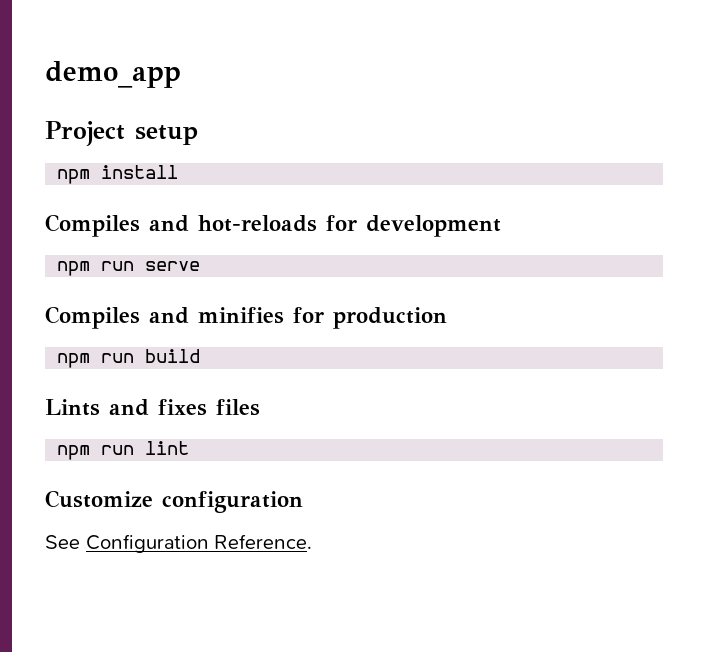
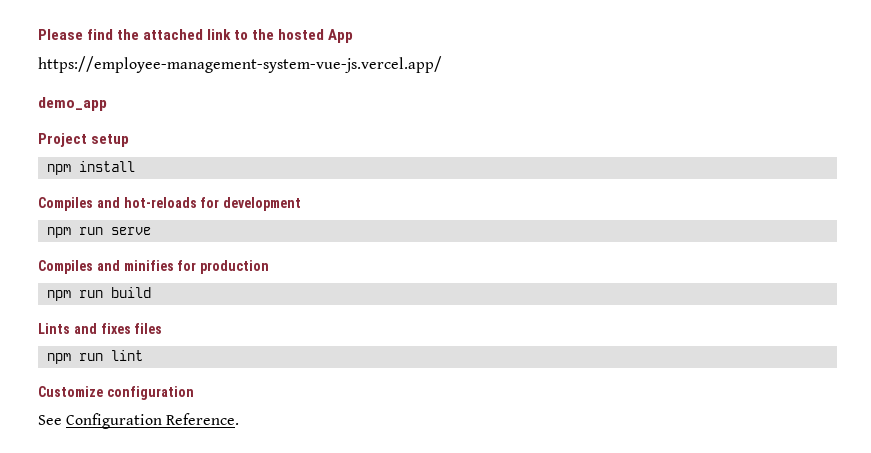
(45, 74) none -> [38,29,354,43] [38,56,442,73] Please find the attached link to the hosted App // https://employee-management-system-vue-js.vercel.app/ //

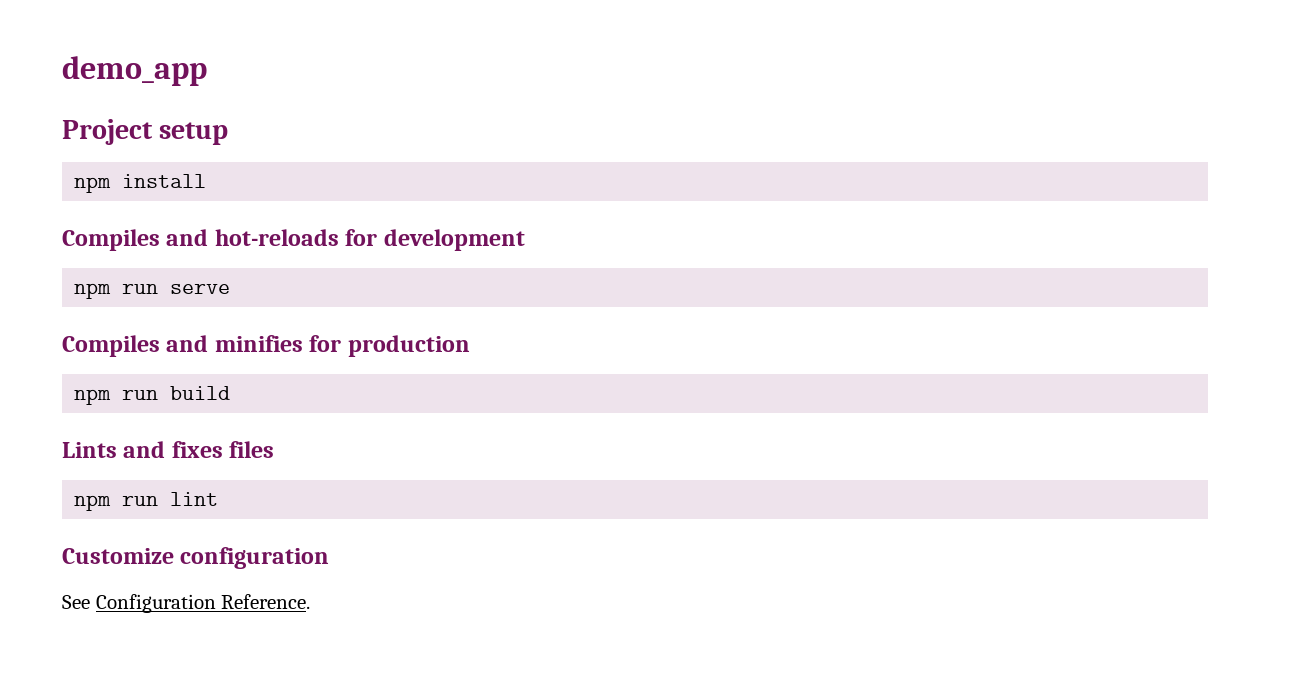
[38,29,354,43] [38,56,442,73] Please find the attached link to the hosted App // https://employee-management-system-vue-js.vercel.app/ // -> (62, 71) none

